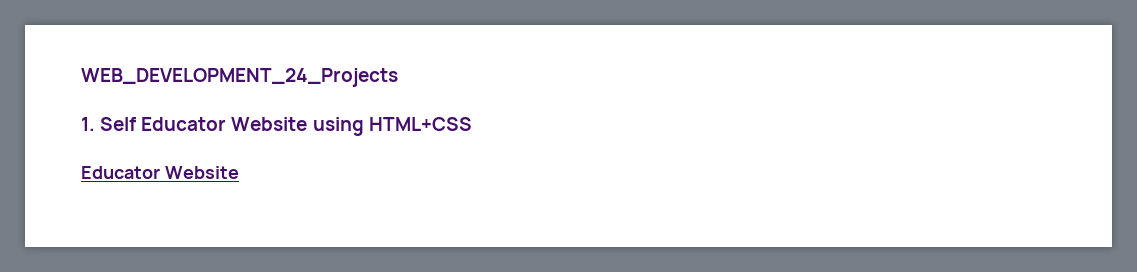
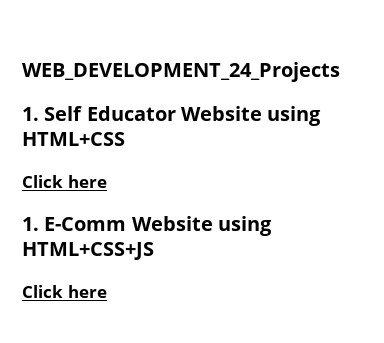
[81,166,239,179] Educator Website -> [22,175,107,188] [22,216,272,236] [22,242,154,260] [22,285,107,298] Click here // 1. E-Comm Website using HTML+CSS+JS // Click here

